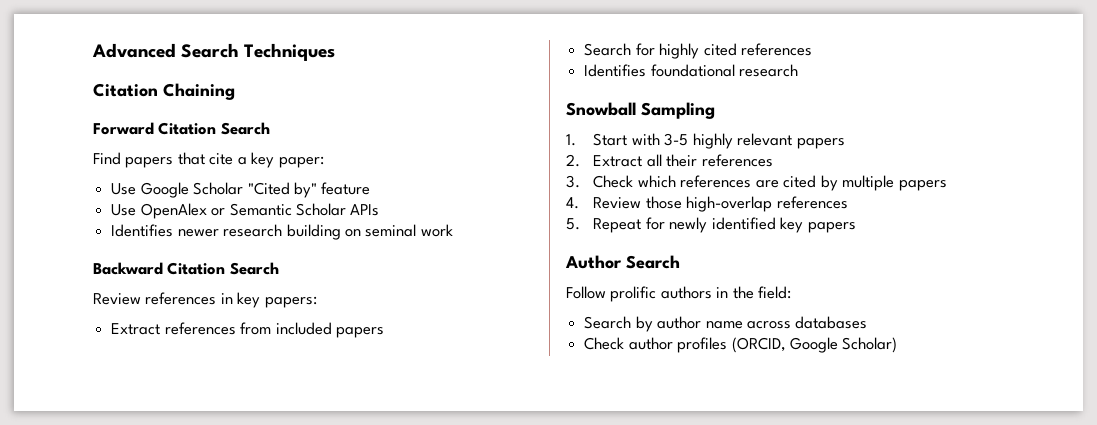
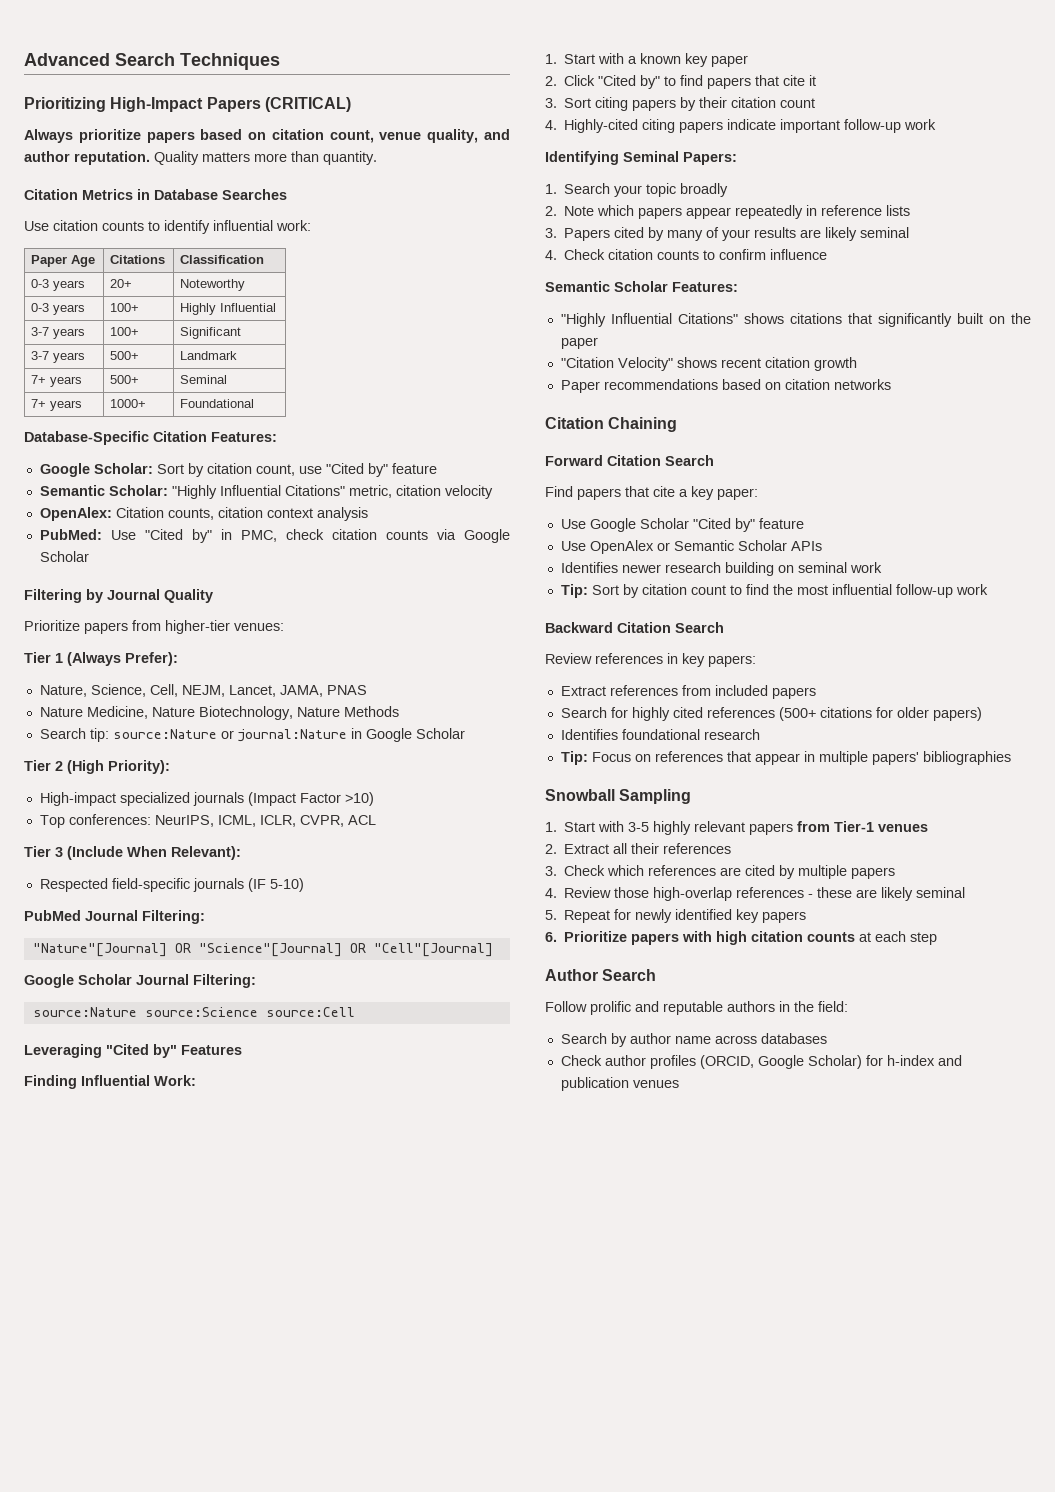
(336, 52) none -> [24,97,351,112] [24,129,510,143] [24,151,377,165] [24,189,287,200] [24,220,311,234] [31,255,96,267] [110,255,166,264] [180,255,265,264] [31,279,86,291] [110,279,133,288] [180,279,246,291] [31,303,86,315] [110,303,140,312] [180,303,277,315] [31,327,86,339] [110,327,140,336] [180,327,242,339] [31,351,86,363] [110,351,140,360] [180,351,238,360] [31,375,83,387] [110,375,140,384] [180,375,228,384] [31,399,83,411] [110,399,147,408] [180,399,255,408] [24,431,277,445] [39,463,437,477] [39,485,493,499] [39,507,368,521] [39,529,510,543] [39,551,89,562] [24,589,213,603] [24,620,284,634] [24,652,178,666] [39,684,367,697] [39,706,399,720] [39,728,465,742] [24,760,170,774] [39,792,374,806] [39,814,376,828] [24,846,241,860] [39,878,304,892] [24,910,205,924] [32,943,493,957] [24,974,256,988] [32,1007,355,1017] [24,1044,242,1058] [24,1075,196,1089] [545,53,749,67] [545,75,817,89] [545,97,816,111] [545,119,937,133] [545,151,737,165] [545,183,729,197] [545,205,911,219] [545,227,910,241] [545,249,828,260] [545,281,738,292] [560,313,1031,327] [560,337,598,349] [560,357,857,371] [560,379,891,393] // Prioritizing High-Impact Papers (CRITICAL) // Always prioritize papers based on citation count, venue quality, and author reputation. Quality matters more than quantity. // Citation Metrics in Database Searches // Use citation counts to identify influential work: // Paper Age | Citations | Classification // 0-3 years | 20+ | Noteworthy // 0-3 years | 100+ | Highly Influential // 3-7 years | 100+ | Significant // 3-7 years | 500+ | Landmark // 7+ years | 500+ | Seminal // 7+ years | 1000+ | Foundational // Database-Specific Citation Features: // Google Scholar: Sort by citation count, use "Cited by" feature // Semantic Scholar: "Highly Influential Citations" metric, citation velocity // OpenAlex: Citation counts, citation context analysis // PubMed: Use "Cited by" in PMC, check citation counts via Google Scholar // Filtering by Journal Quality // Prioritize papers from higher-tier venues: // Tier 1 (Always Prefer): // Nature, Science, Cell, NEJM, Lancet, JAMA, PNAS // Nature Medicine, Nature Biotechnology, Nature Methods // Search tip: source:Nature or journal:Nature in Google Scholar // Tier 2 (High Priority): // High-impact specialized journals (Impact Factor >10) // Top conferences: NeurIPS, ICML, ICLR, CVPR, ACL // Tier 3 (Include When Relevant): // Respected field-specific journals (IF 5-10) // PubMed Journal Filtering: // "Nature"[Journal] OR "Science"[Journal] OR "Cell"[Journal] // Google Scholar Journal Filtering: // source:Nature source:Science source:Cell // Leveraging "Cited by" Features // Finding Influential Work: // 1. Start with a known key paper // 2. Click "Cited by" to find papers that cite it // 3. Sort citing papers by their citation count // 4. Highly-cited citing papers indicate important follow-up work // Identifying Seminal Papers: // 1. Search your topic broadly // 2. Note which papers appear repeatedly in reference lists // 3. Papers cited by many of your results are likely seminal // 4. Check citation counts to confirm influence // Semantic Scholar Features: // "Highly Influential Citations" shows citations that significantly built on the paper // "Citation Velocity" shows recent citation growth // Paper recommendations based on citation networks
(453, 230) none -> [560,584,988,598] // Tip: Sort by citation count to find the most influential follow-up work
[584,64,799,77] // Identifies foundational research -> [778,707,982,721] [560,729,760,740] [560,751,1011,765] (500+ citations for older papers) // Identifies foundational research // Tip: Focus on references that appear in multiple papers' bibliographies
(845, 143) none -> [797,821,929,832] from Tier-1 venues
(848, 202) none -> [808,887,966,901] - these are likely seminal
(856, 227) none -> [545,931,938,945] // 6. Prioritize papers with high citation counts at each step
(657, 294) none -> [635,1001,723,1015] and reputable
(898, 345) none -> [865,1055,962,1066] [560,1077,679,1091] for h-index and publication venues

